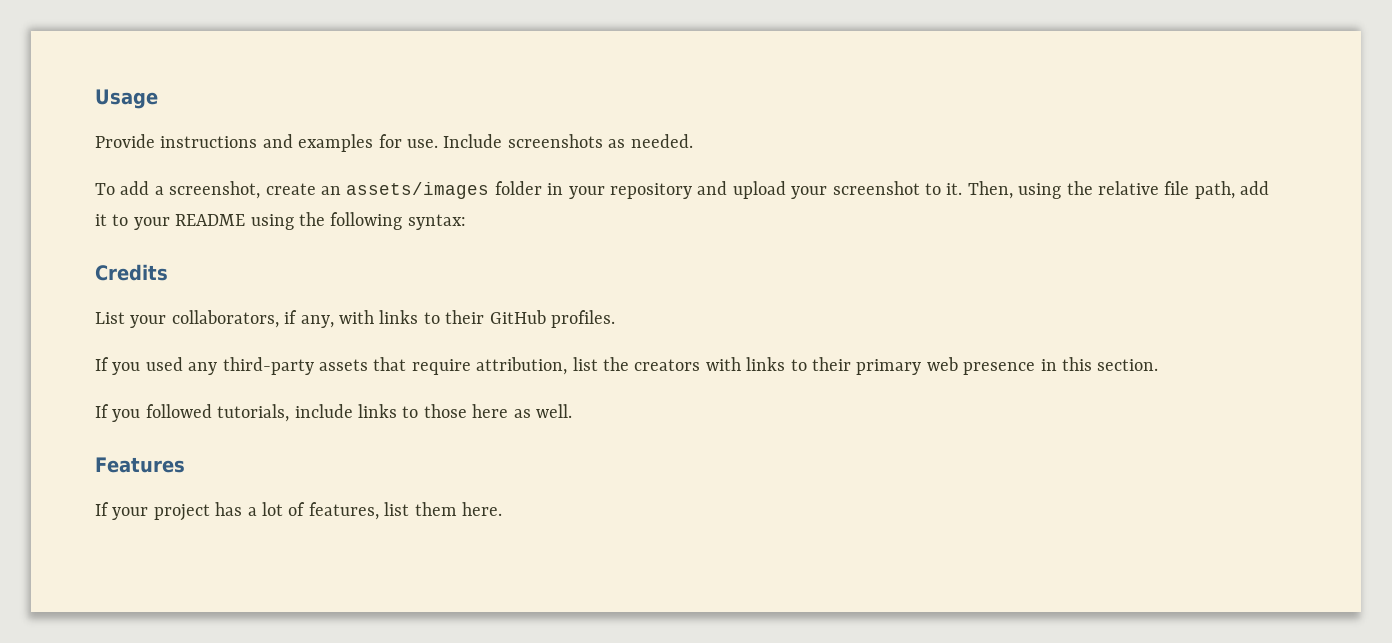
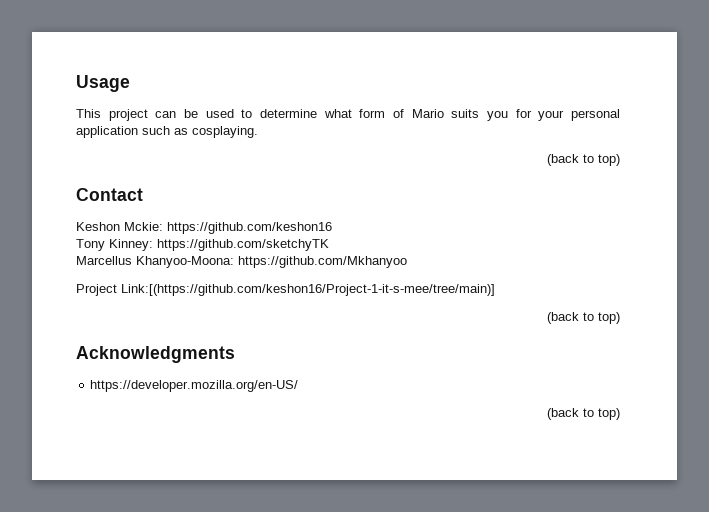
[95,134,693,152] [95,181,1270,199] [95,212,466,230] [95,264,168,281] [95,310,615,328] [95,357,1159,375] [95,404,572,422] [95,457,185,473] [95,502,502,521] Provide instructions and examples for use. Include screenshots as needed. // To add a screenshot, create an assets/images folder in your repository and upload your screenshot to it. Then, using the relative file path, add it to your README using the following syntax: // Credits // List your collaborators, if any, with links to their GitHub profiles. // If you used any third-party assets that require attribution, list the creators with links to their primary web presence in this section. // If you followed tutorials, include links to those here as well. // Features // If your project has a lot of features, list them here. -> [76,109,621,121] [76,126,258,138] [547,154,620,166] [76,188,143,201] [76,222,332,234] [76,239,329,251] [76,256,407,268] [76,284,495,296] [547,312,620,324] [76,346,235,363] [90,380,299,392] [547,408,620,420] This project can be used to determine what form of Mario suits you for your personal application such as cosplaying. // (back to top) // Contact // Keshon Mckie: https://github.com/keshon16 // Tony Kinney: https://github.com/sketchyTK // Marcellus Khanyoo-Moona: https://github.com/Mkhanyoo // Project Link:[(https://github.com/keshon16/Project-1-it-s-mee/tree/main)] // (back to top) // Acknowledgments // https://developer.mozilla.org/en-US/ // (back to top)

